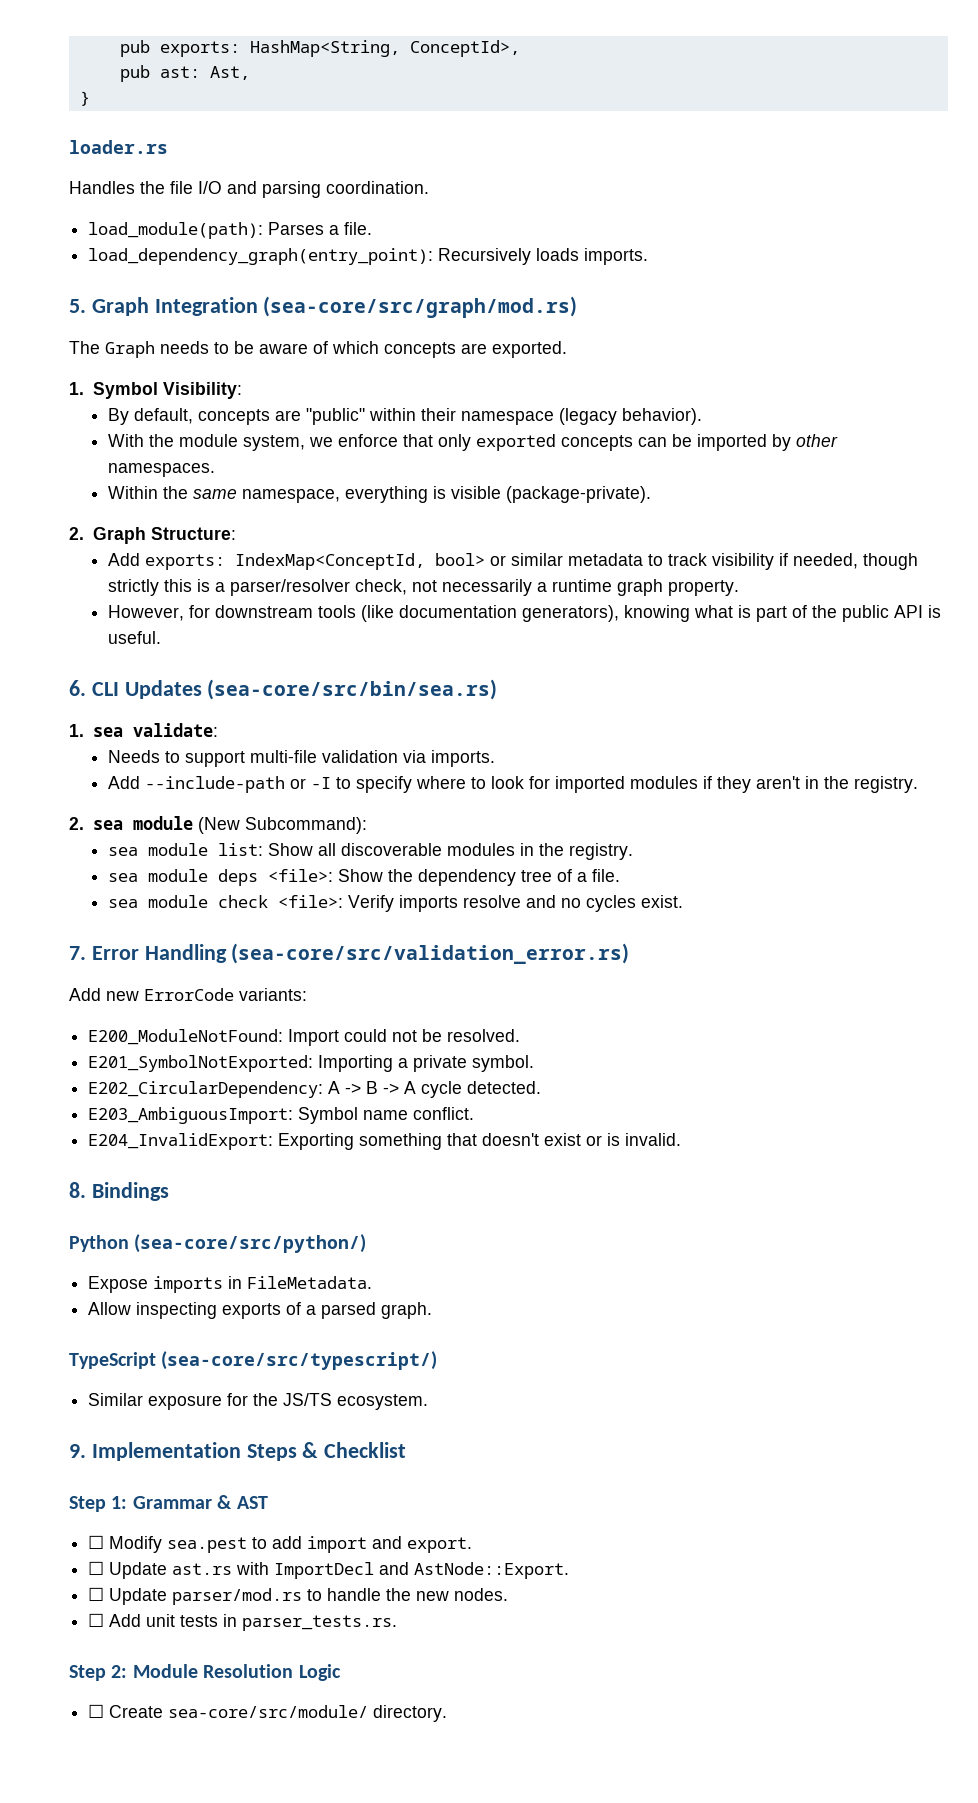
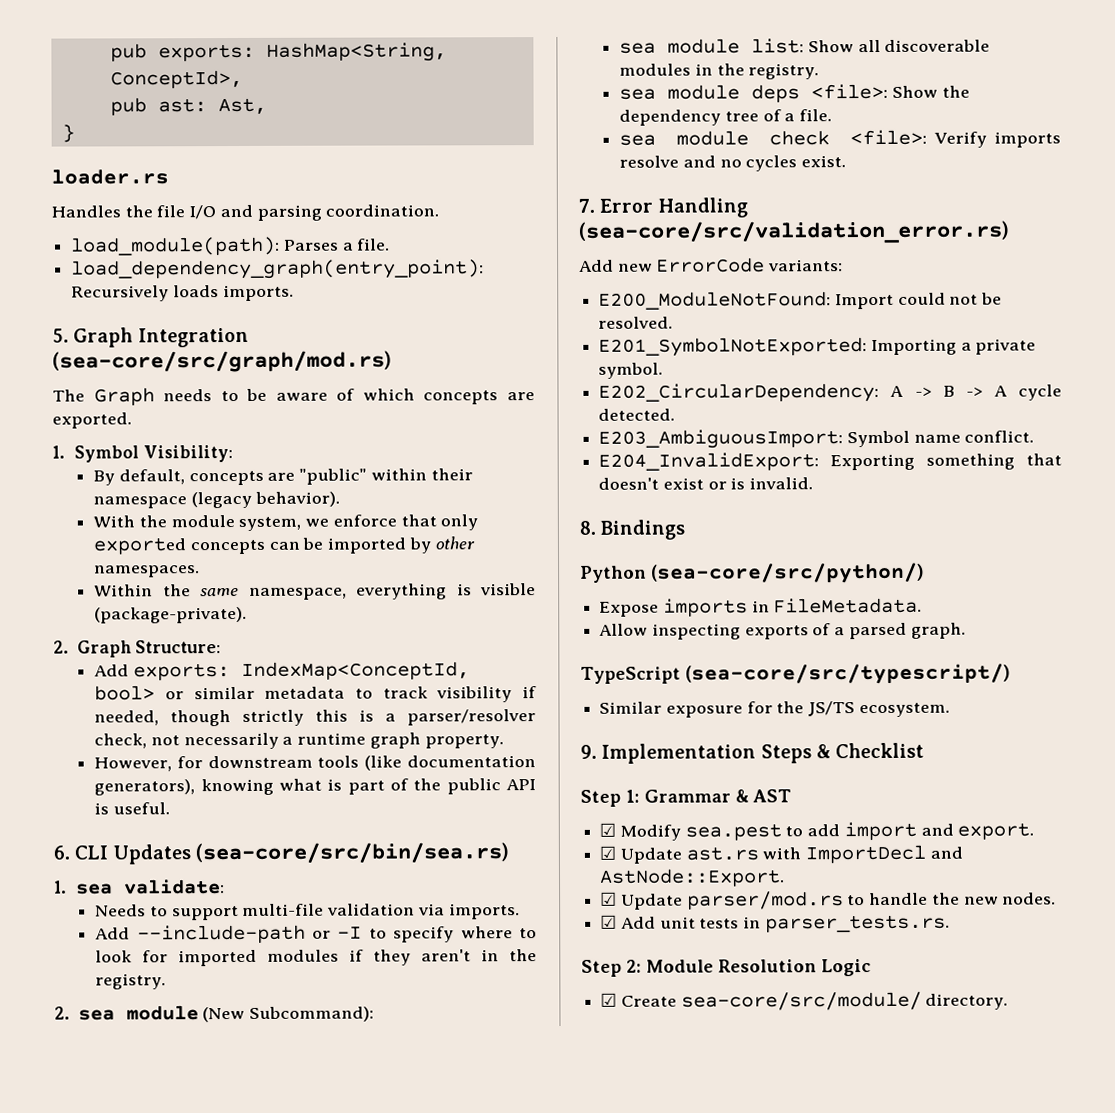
[88,1535,105,1549] ☐ -> [599,822,617,837] ☑
[88,1561,105,1575] ☐ -> [599,845,617,860] ☑
[88,1587,105,1601] ☐ -> [600,891,618,906] ☑
[88,1613,105,1627] ☐ -> [600,914,618,929] ☑
[88,1704,105,1718] ☐ -> [600,992,618,1007] ☑

